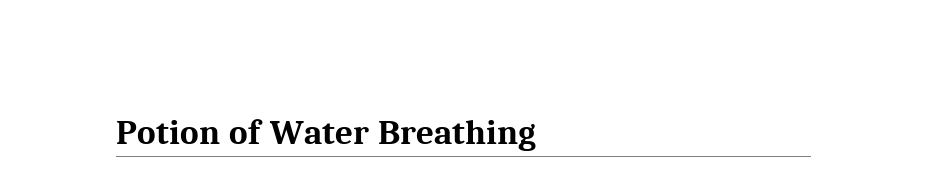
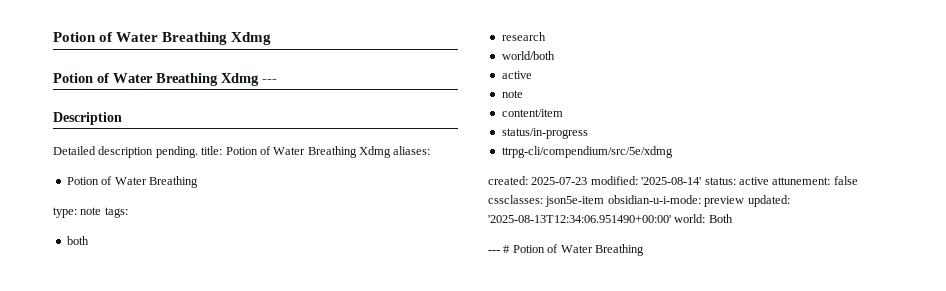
[116,119,536,151] Potion of Water Breathing -> [53,32,272,45] [53,73,277,86] [53,112,122,125] [53,146,431,158] [66,176,198,188] [53,207,128,218] [66,236,89,245] [501,32,546,41] [501,51,555,60] [501,71,532,79] [501,90,523,98] [501,109,563,117] [501,128,588,139] [501,146,673,158] [488,176,858,185] [488,195,790,207] [488,214,733,223] [488,244,644,256] Potion of Water Breathing Xdmg // Potion of Water Breathing Xdmg --- // Description // Detailed description pending. title: Potion of Water Breathing Xdmg aliases: // Potion of Water Breathing // type: note tags: // both // research // world/both // active // note // content/item // status/in-progress // ttrpg-cli/compendium/src/5e/xdmg // created: 2025-07-23 modified: '2025-08-14' status: active attunement: false cssclasses: json5e-item obsidian-u-i-mode: preview updated: '2025-08-13T12:34:06.951490+00:00' world: Both // --- # Potion of Water Breathing

